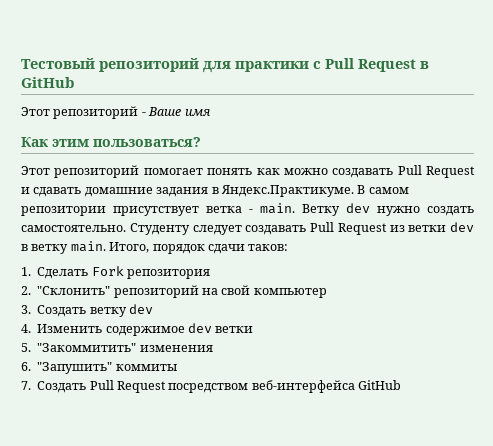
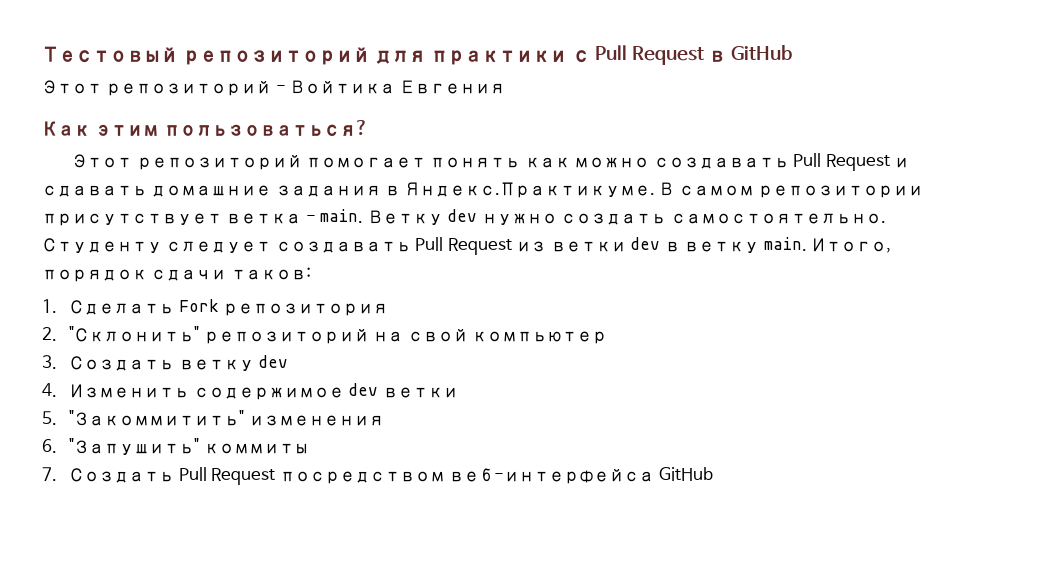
[148,107,211,116] Ваше имя -> [290,80,505,94] Войтика Евгения

